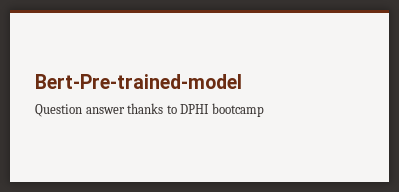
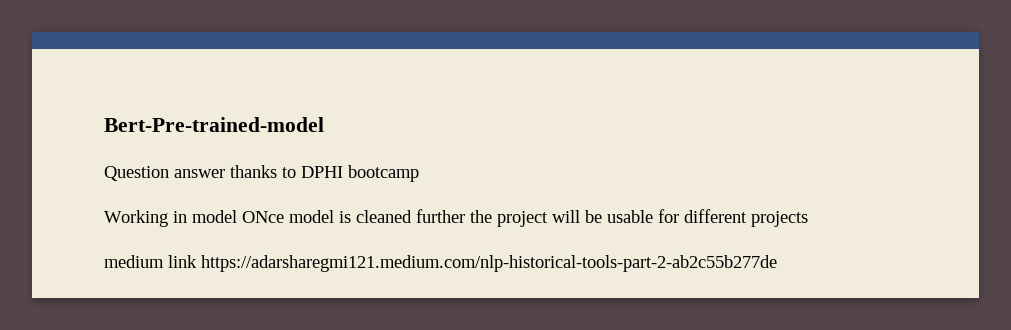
(264, 110) none -> [104,209,808,227] [104,255,777,272] // Working in model ONce model is cleaned further the project will be usable for different projects // medium link https://adarsharegmi121.medium.com/nlp-historical-tools-part-2-ab2c55b277de

